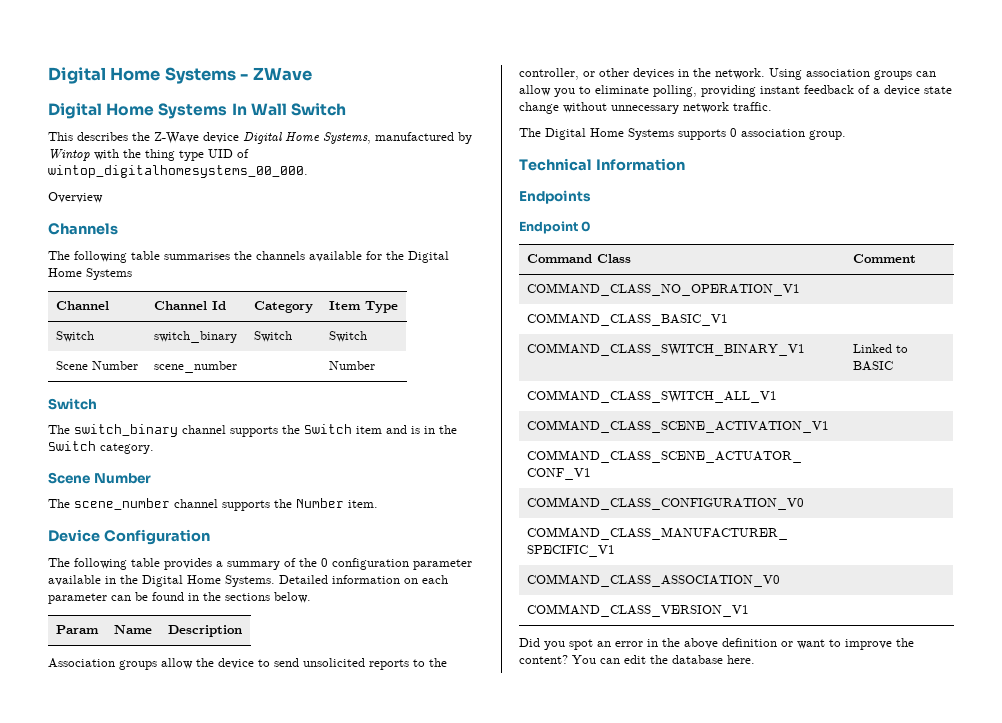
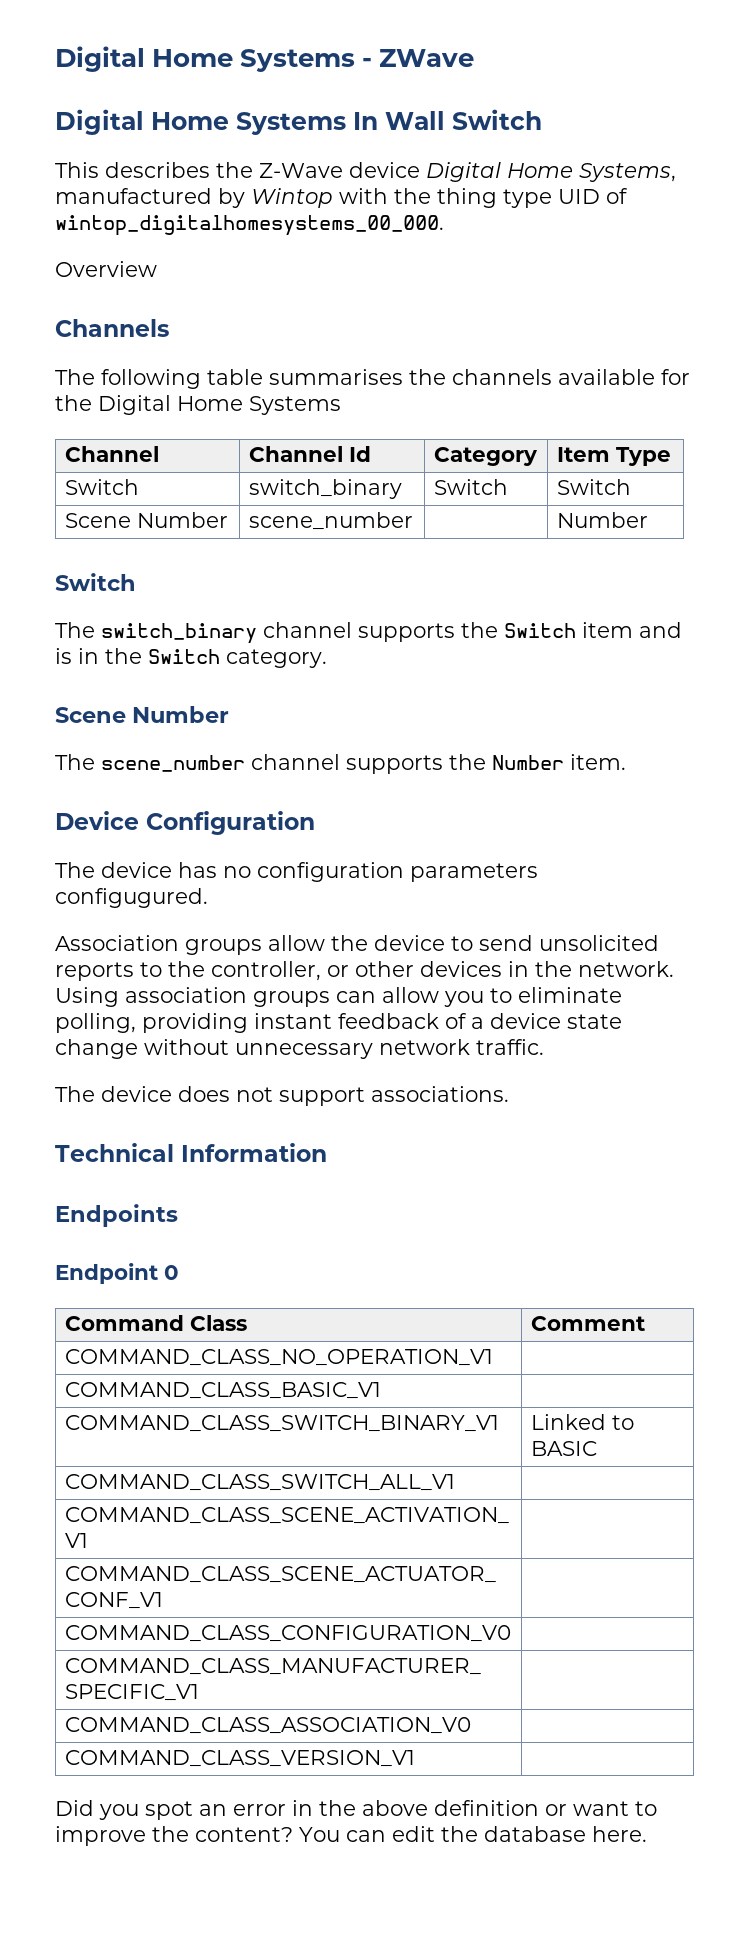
[74,558,472,570] [48,575,448,587] [48,592,311,604] [55,625,99,634] [113,625,152,634] [167,625,242,637] following table provides a summary of the 0 configuration parameter available in the Digital Home Systems. Detailed information on each parameter can be found in the sections below. // Param | Name | Description -> [101,862,538,882] [55,888,208,908] device has no configuration parameters configugured.
[545,128,846,140] Digital Home Systems supports 0 association group. -> [101,1086,509,1106] device does not support associations.

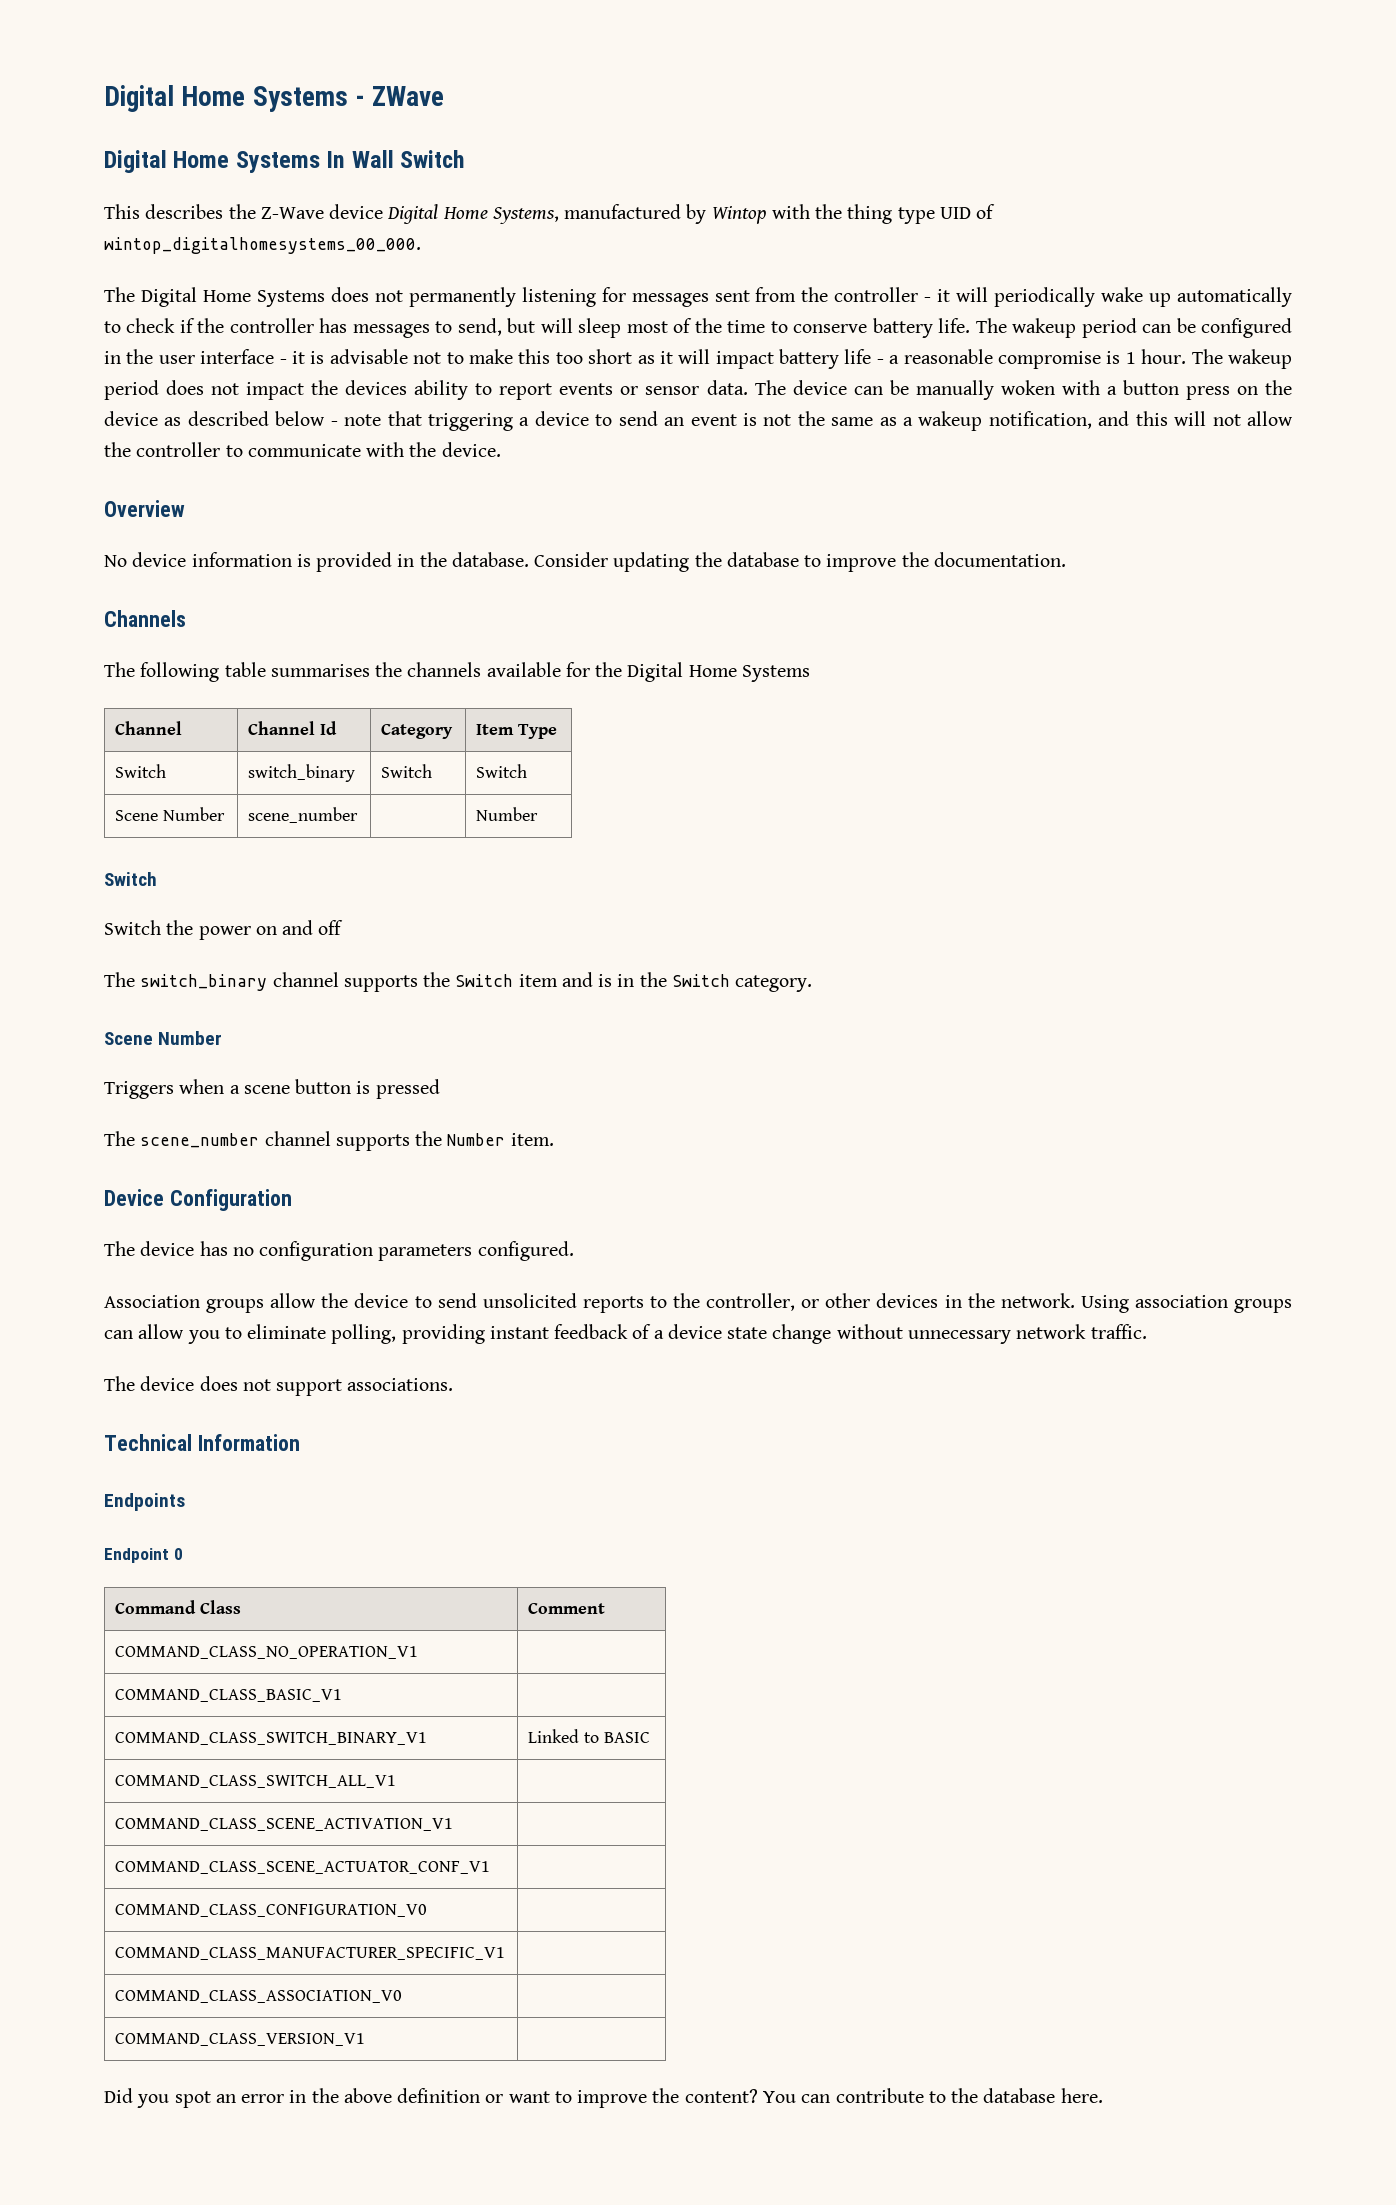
[55,261,157,277] Overview -> [104,287,1293,307] [104,318,1293,338] [104,349,1292,369] [104,380,1292,400] [104,411,1293,431] [104,442,501,457] [104,500,185,517] [104,552,1066,572] The Digital Home Systems does not permanently listening for messages sent from the controller - it will periodically wake up automatically to check if the controller has messages to send, but will sleep most of the time to conserve battery life. The wakeup period can be configured in the user interface - it is advisable not to make this too short as it will impact battery life - a reasonable compromise is 1 hour. The wakeup period does not impact the devices ability to report events or sensor data. The device can be manually woken with a button press on the device as described below - note that triggering a device to send an event is not the same as a wakeup notification, and this will not allow the controller to communicate with the device. // Overview // No device information is provided in the database. Consider updating the database to improve the documentation.
(136, 582) none -> [104,920,344,940] // Switch the power on and off
(230, 714) none -> [104,1079,440,1099] // Triggers when a scene button is pressed
[55,888,208,908] configugured. -> [477,1241,574,1261] configured.
[392,1826,435,1842] edit -> [835,2088,946,2103] contribute to

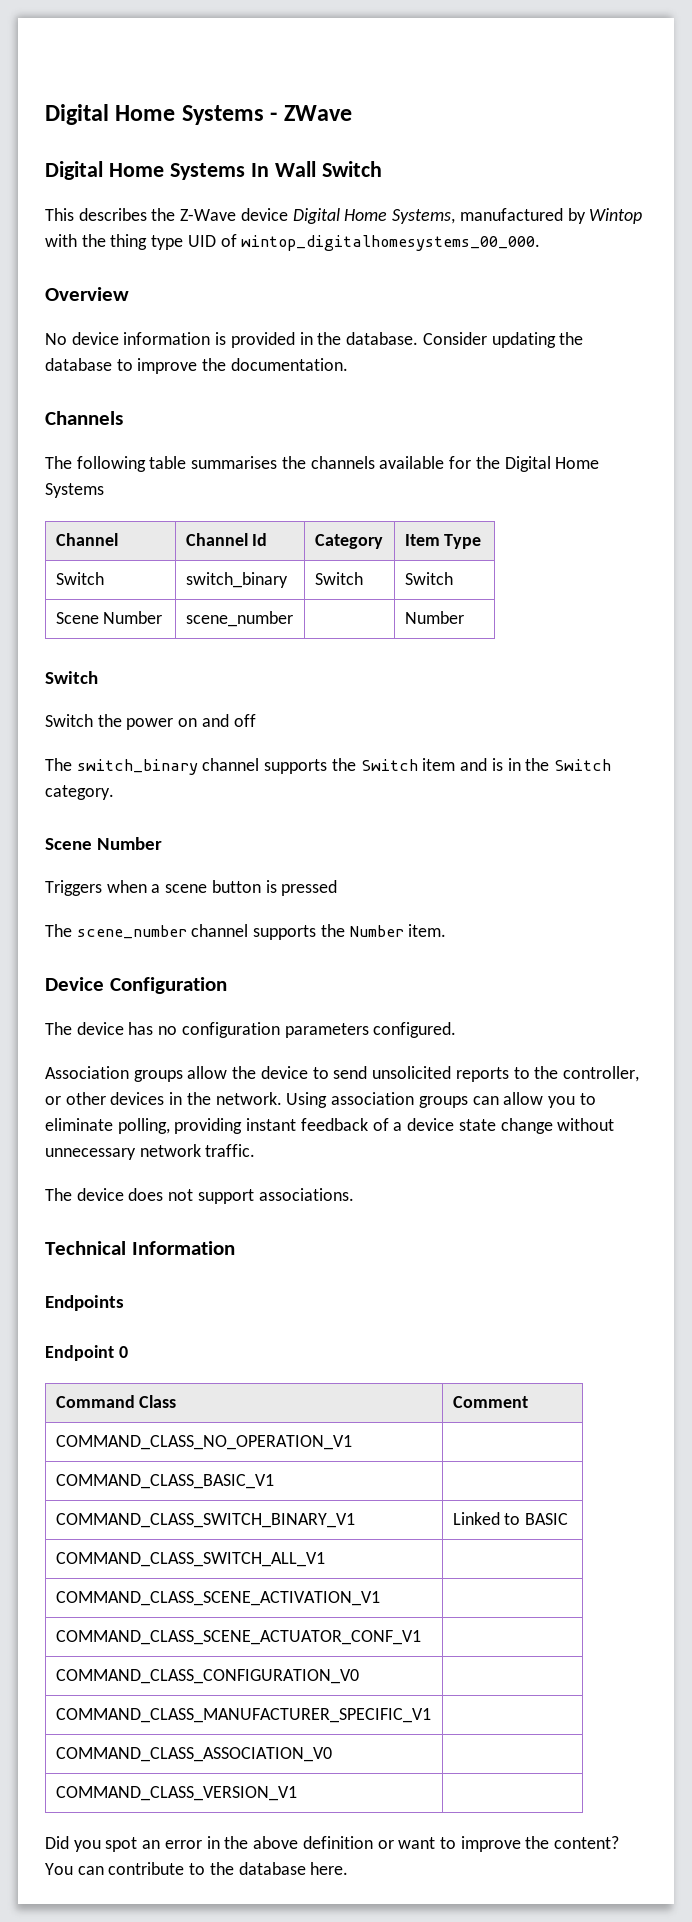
[104,287,1293,307] [104,318,1293,338] [104,349,1292,369] [104,380,1292,400] [104,411,1293,431] [104,442,501,457] // The Digital Home Systems does not permanently listening for messages sent from the controller - it will periodically wake up automatically to check if the controller has messages to send, but will sleep most of the time to conserve battery life. The wakeup period can be configured in the user interface - it is advisable not to make this too short as it will impact battery life - a reasonable compromise is 1 hour. The wakeup period does not impact the devices ability to report events or sensor data. The device can be manually woken with a button press on the device as described below - note that triggering a device to send an event is not the same as a wakeup notification, and this will not allow the controller to communicate with the device. -> (541, 243) none

